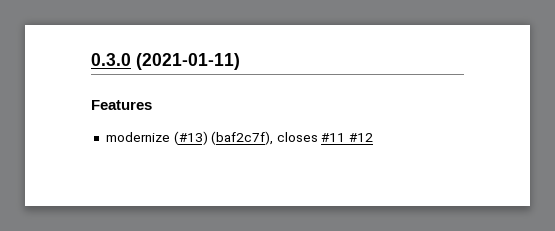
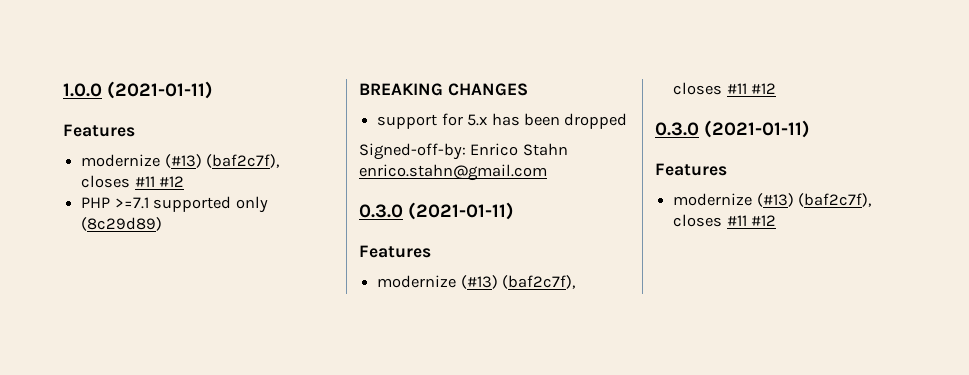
[91,53,240,70] [91,100,152,110] [105,131,374,145] 0.3.0 (2021-01-11) // Features // modernize (#13) (baf2c7f), closes #11 #12 -> [63,81,214,99] [63,124,135,137] [81,154,280,168] [81,175,185,188] [81,196,268,213] [81,217,163,231] [359,83,528,96] [377,113,628,129] [359,143,568,160] [359,164,547,181] [359,202,515,220] [359,245,431,258] [377,275,576,289] [673,82,777,95] [655,120,811,138] [655,163,727,176] [673,193,872,207] [673,214,777,227] 1.0.0 (2021-01-11) // Features // modernize (#13) (baf2c7f), closes #11 #12 // PHP >=7.1 supported only (8c29d89) // BREAKING CHANGES // support for 5.x has been dropped // Signed-off-by: Enrico Stahn enrico.stahn@gmail.com // 0.3.0 (2021-01-11) // Features // modernize (#13) (baf2c7f), closes #11 #12 // 0.3.0 (2021-01-11) // Features // modernize (#13) (baf2c7f), closes #11 #12

